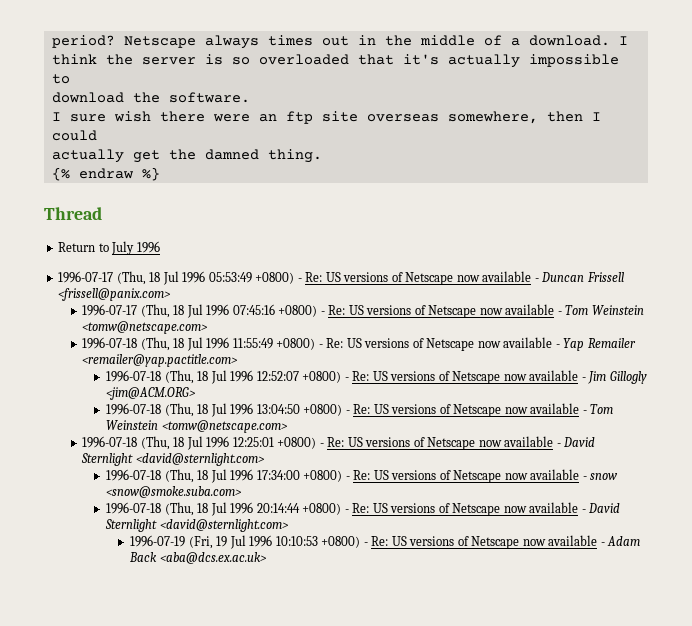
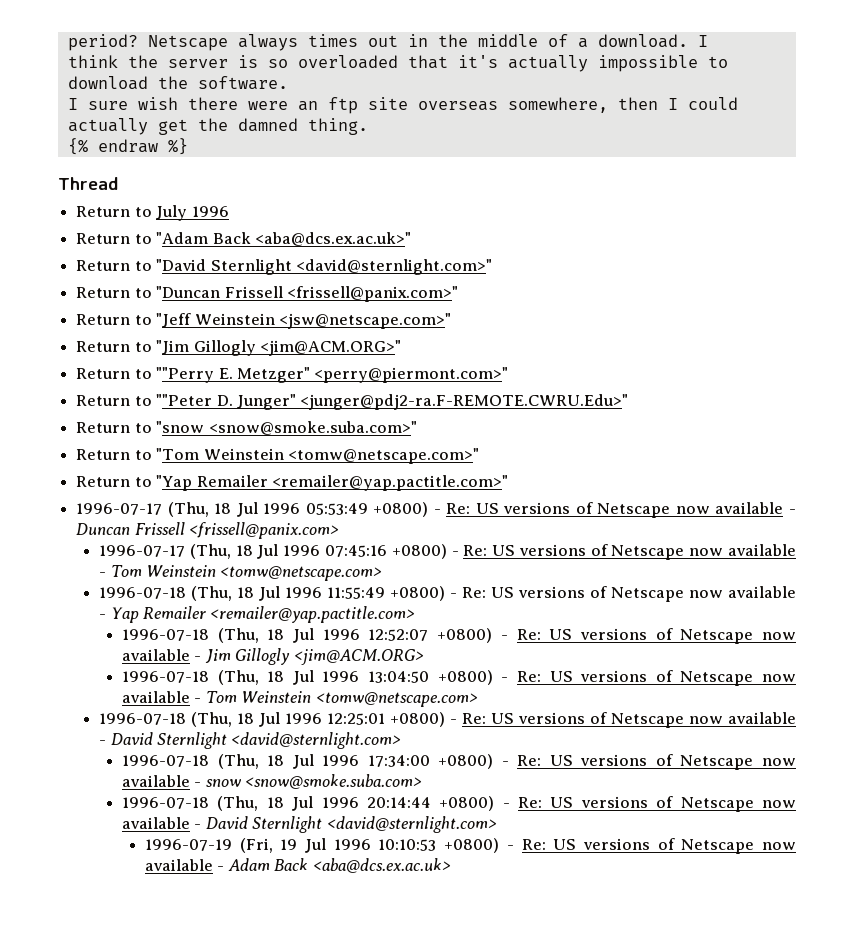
(160, 247) none -> [76,232,411,246] [76,259,492,275] [76,286,458,302] [76,313,451,329] [76,340,401,356] [76,367,509,383] [76,394,629,410] [76,421,417,435] [76,448,479,464] [76,475,508,491] // Return to "Adam Back <aba@dcs.ex.ac.uk>" // Return to "David Sternlight <david@sternlight.com>" // Return to "Duncan Frissell <frissell@panix.com>" // Return to "Jeff Weinstein <jsw@netscape.com>" // Return to "Jim Gillogly <jim@ACM.ORG>" // Return to ""Perry E. Metzger" <perry@piermont.com>" // Return to ""Peter D. Junger" <junger@pdj2-ra.F-REMOTE.CWRU.Edu>" // Return to "snow <snow@smoke.suba.com>" // Return to "Tom Weinstein <tomw@netscape.com>" // Return to "Yap Remailer <remailer@yap.pactitle.com>"

